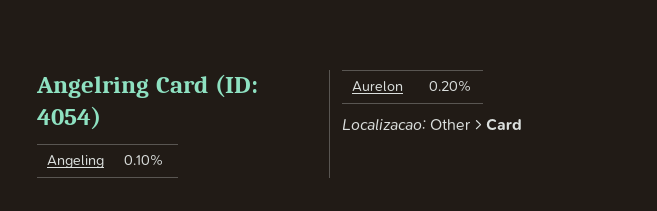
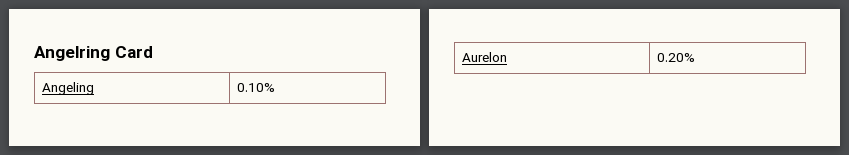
[214,74,258,98] [37,106,101,130] (ID: 4054) -> (153, 52) none
[342,118,522,131] // Localizacao: Other > Card -> (695, 57) none

